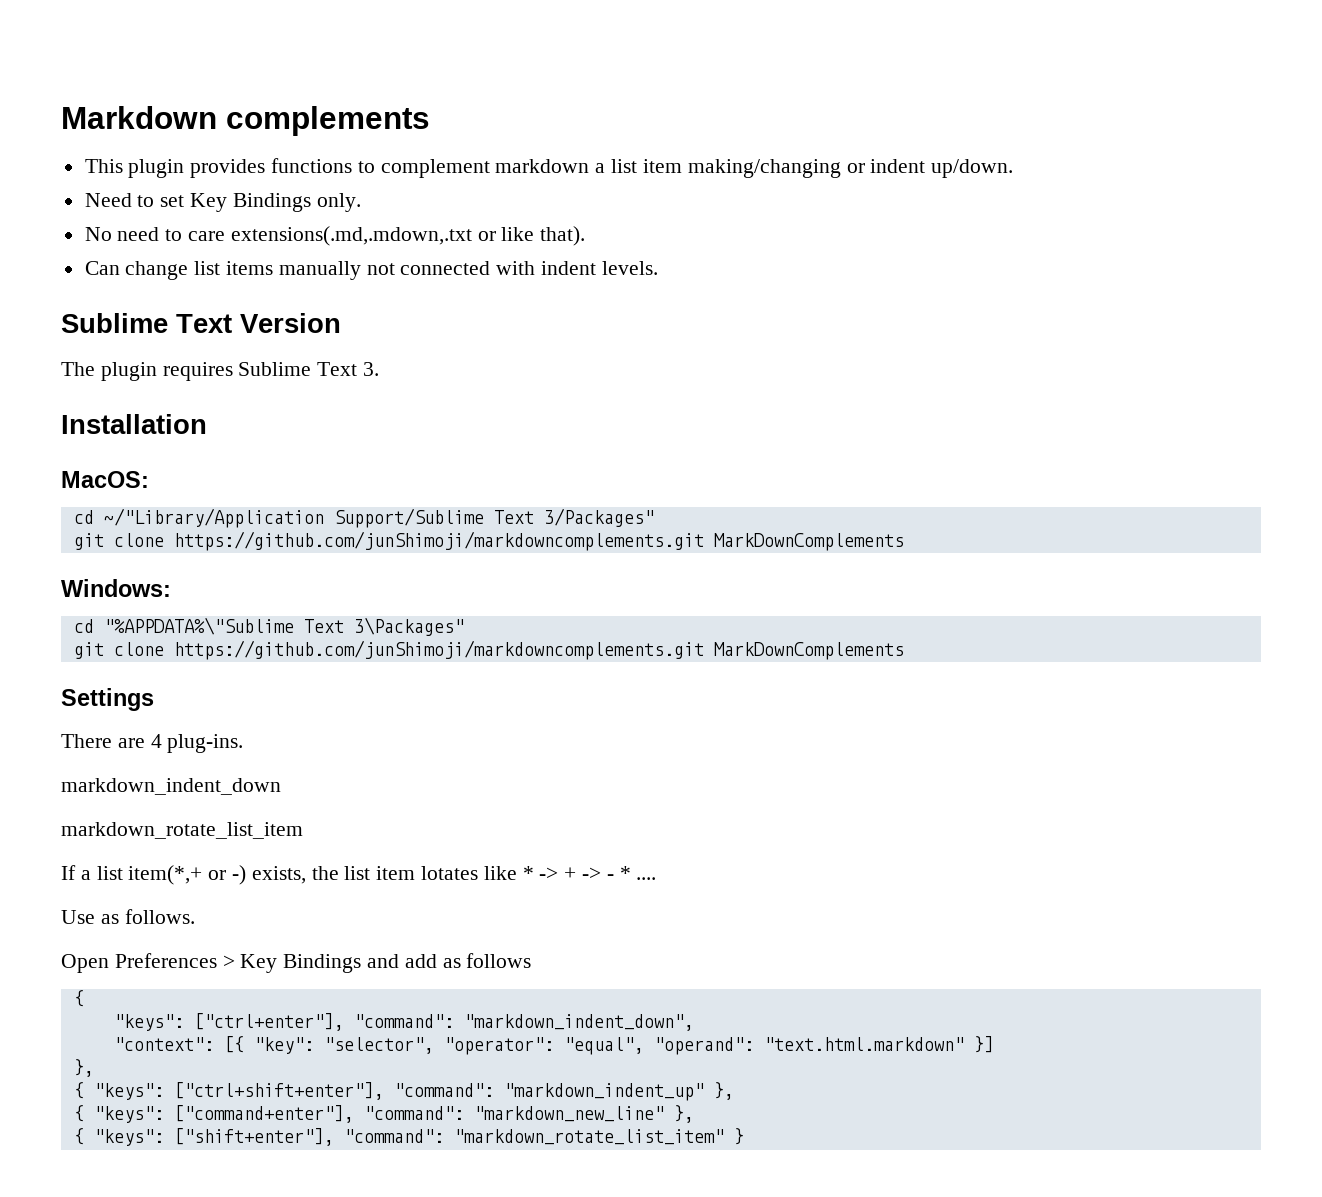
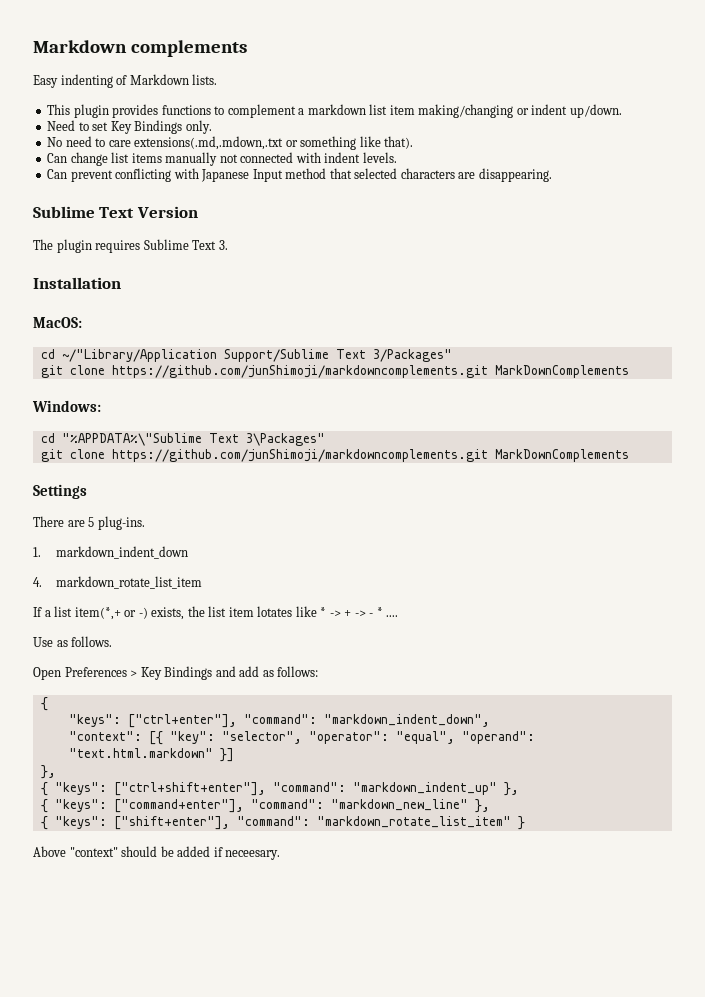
(430, 121) none -> [33,74,218,88] // Easy indenting of Markdown lists.
[495,159,606,173] markdown a -> [298,104,366,115] a markdown
(496, 236) none -> [300,136,357,150] something
(658, 268) none -> [47,168,552,182] // Can prevent conflicting with Japanese Input method that selected characters are disappearing.
[150,734,162,748] 4 -> [88,517,95,527] 5
(244, 743) none -> [33,547,41,557] 1.
(281, 786) none -> [33,577,42,587] 4.
[466,953,532,968] follows -> [277,666,319,677] follows:
(744, 1136) none -> [33,846,281,860] // Above "context" should be added if neceesary.

